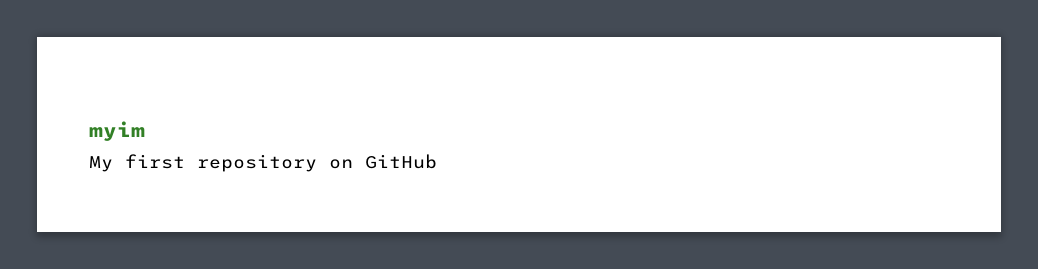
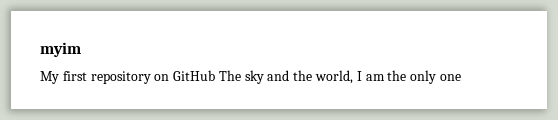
(437, 161) none -> [218,70,461,84] The sky and the world, I am the only one

